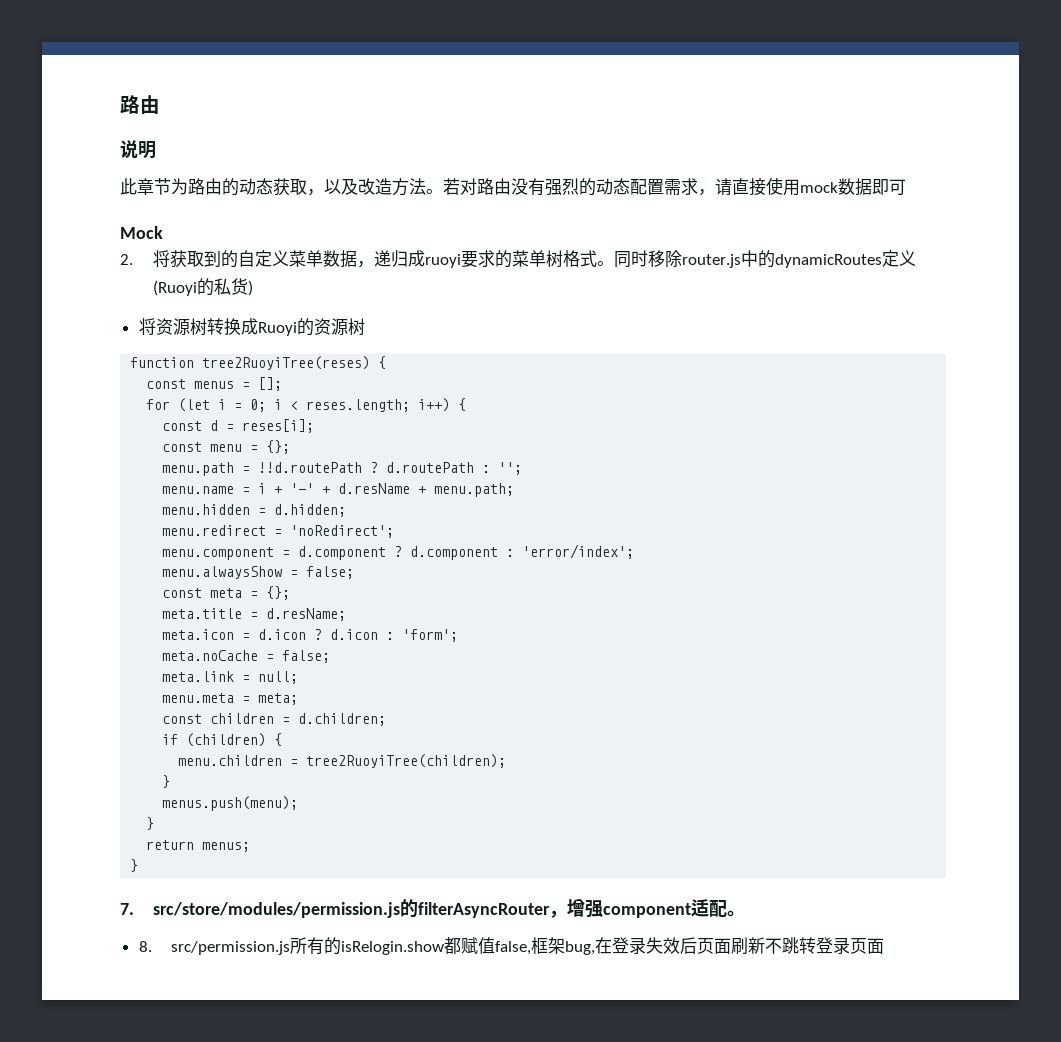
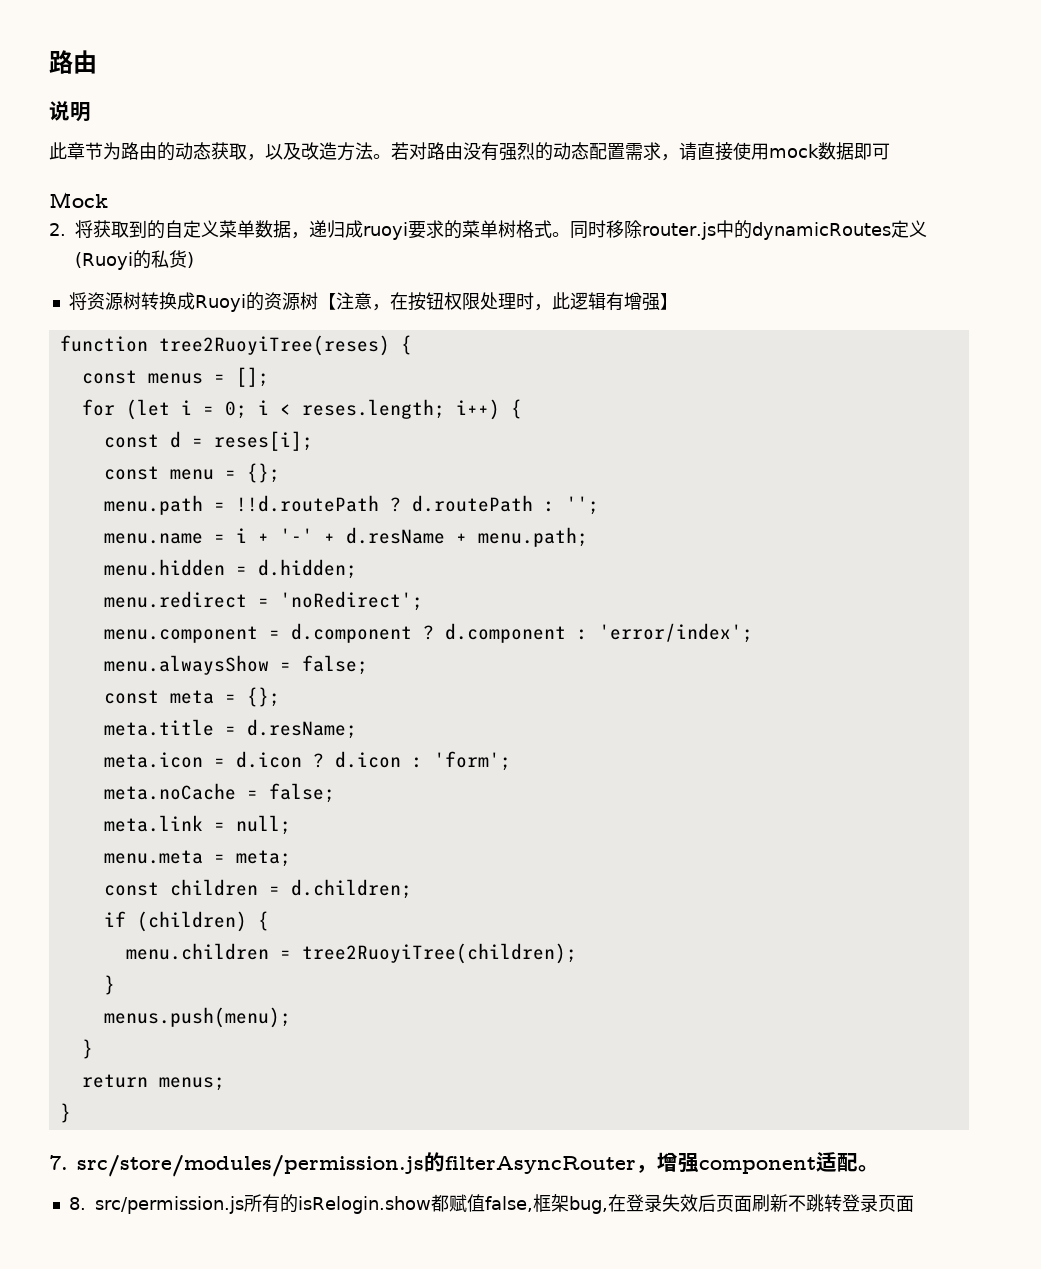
(365, 327) none -> [317,292,678,311] 【注意，在按钮权限处理时，此逻辑有增强】

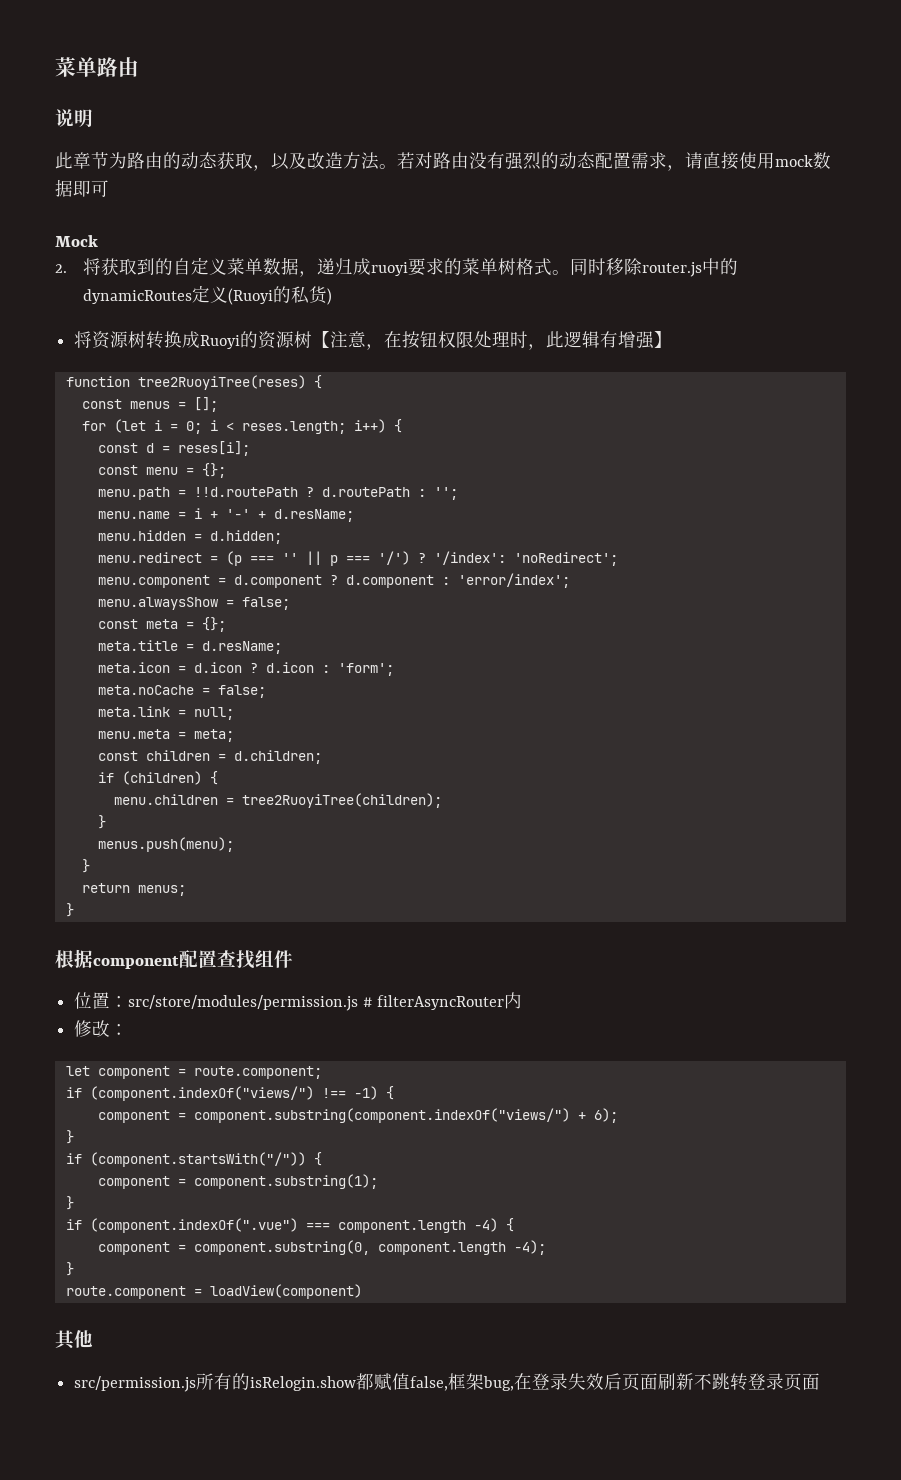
(49, 62) none -> [55,57,97,77] 菜单
[345,527,588,547] d.resName + menu.path; -> [273,509,354,522] d.resName;
(269, 602) none -> [225,551,506,566] (p === '' || p === '/') ? '/index':
[49,1152,879,1177] [68,1197,86,1210] 7. src/store/modules/permission.js的filterAsyncRouter，增强component适配。 // 8. -> [55,949,293,969] [74,992,522,1011] [74,1020,129,1037] [65,1066,322,1079] [65,1086,394,1101] [97,1108,618,1123] [65,1130,74,1144] [65,1152,322,1167] [97,1174,378,1189] [65,1196,74,1210] [65,1218,514,1233] [97,1240,546,1255] [65,1262,74,1276] [65,1284,362,1299] [55,1330,93,1350] 根据component配置查找组件 // 位置：src/store/modules/permission.js # filterAsyncRouter内 // 修改： // let component = route.component; // if (component.indexOf("views/") !== -1) { // component = component.substring(component.indexOf("views/") + 6); // } // if (component.startsWith("/")) { // component = component.substring(1); // } // if (component.indexOf(".vue") === component.length -4) { // component = component.substring(0, component.length -4); // } // route.component = loadView(component) // 其他 //

